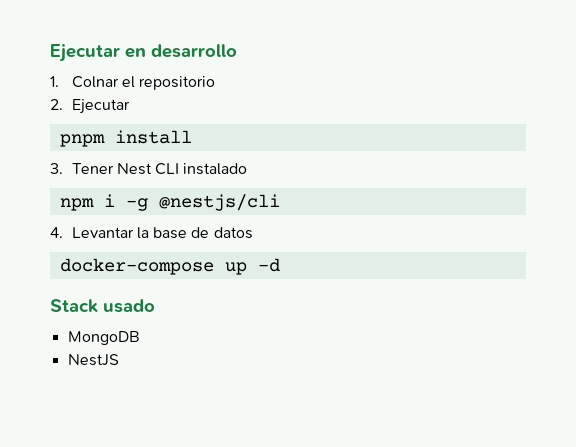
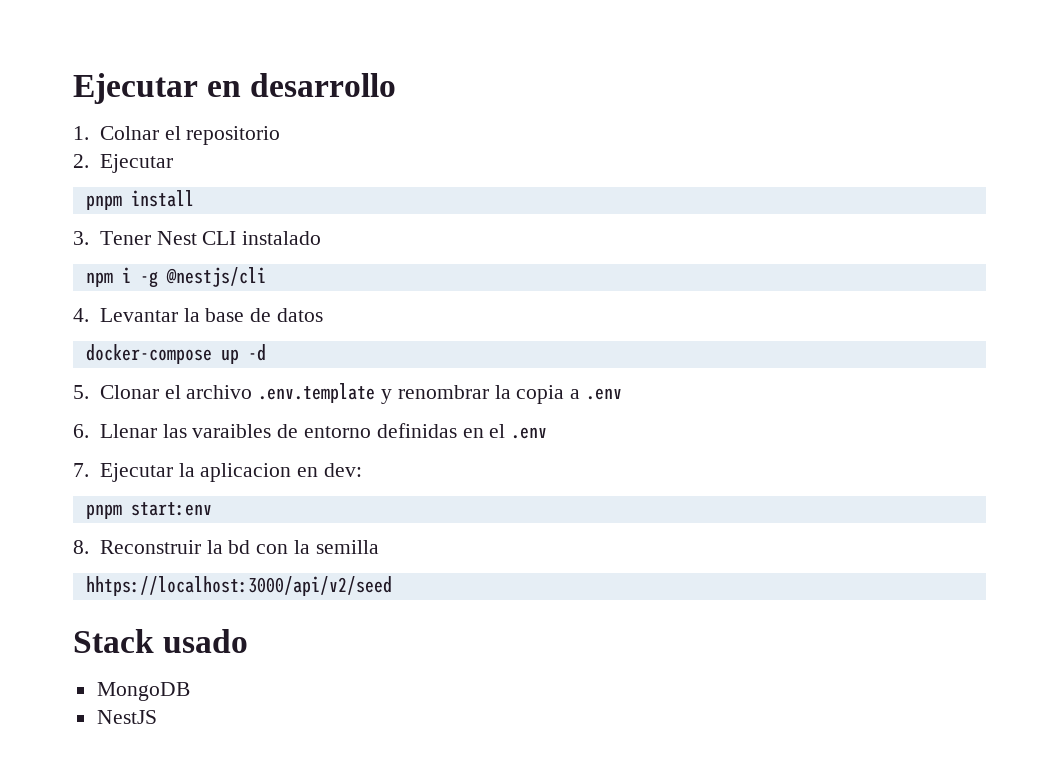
(280, 265) none -> [73,383,622,404] [73,423,548,439] [73,463,362,482] [85,502,212,519] [73,540,379,554] [85,576,392,596] // 5. Clonar el archivo .env.template y renombrar la copia a .env // 6. Llenar las varaibles de entorno definidas en el .env // 7. Ejecutar la aplicacion en dev: // pnpm start:env // 8. Reconstruir la bd con la semilla // hhtps://localhost:3000/api/v2/seed

